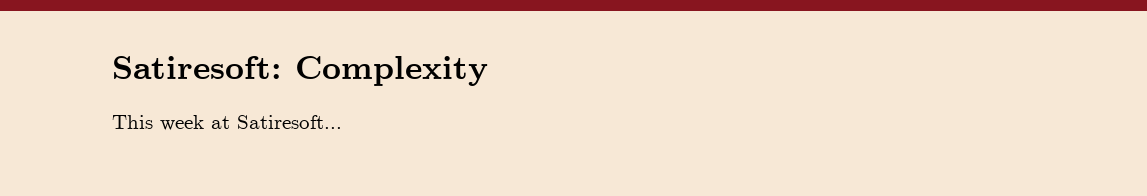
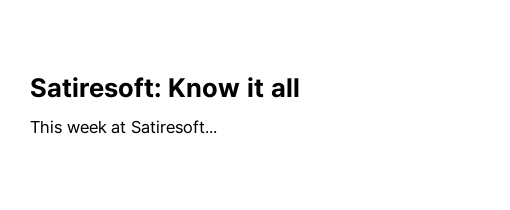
[295,56,488,86] Complexity -> [168,77,301,98] Know it all

